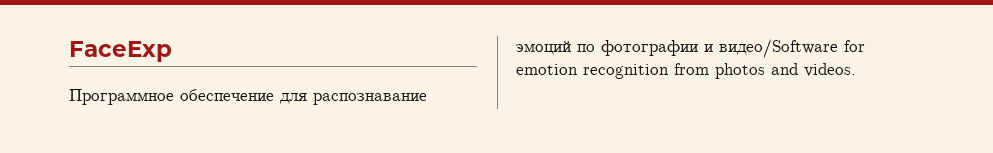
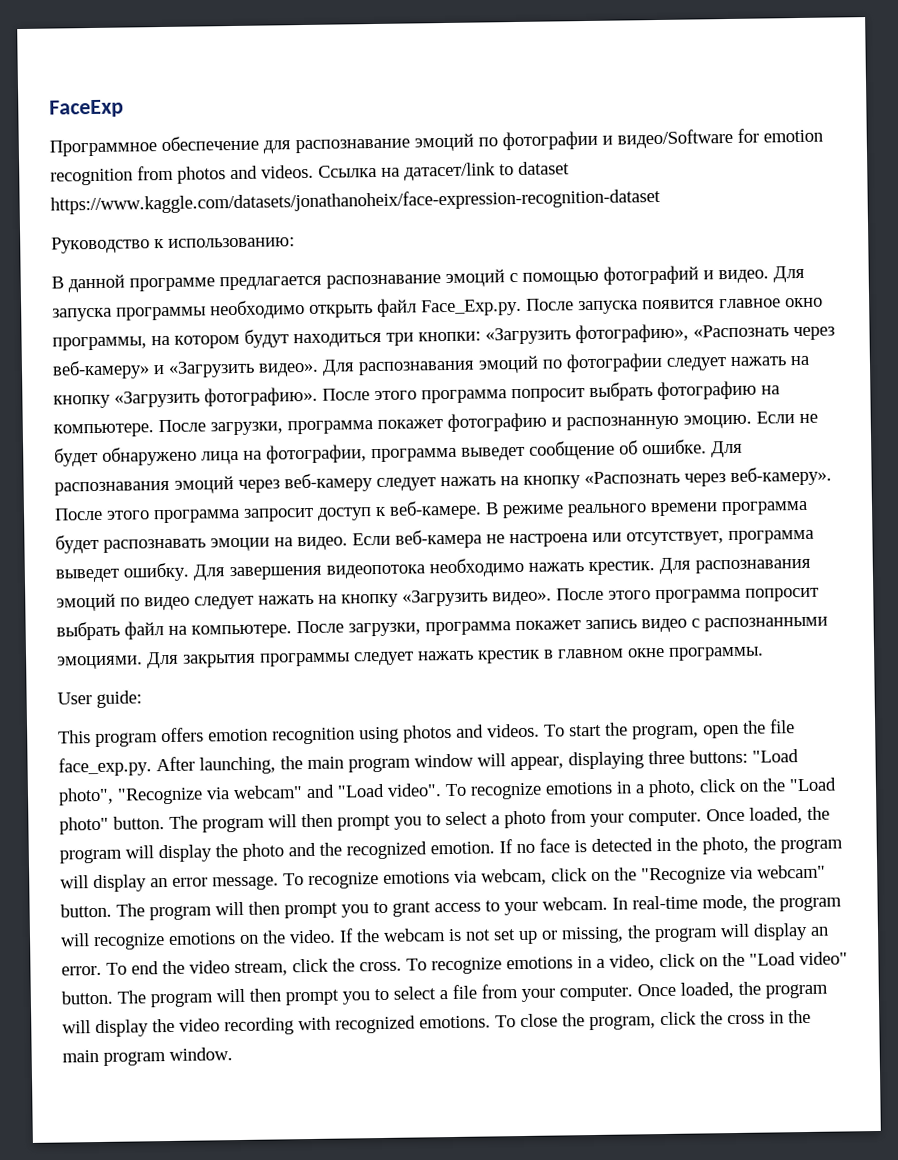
(856, 70) none -> [318,161,570,181] [50,187,661,215] [51,236,295,254] [51,265,805,293] [52,297,823,322] [52,323,835,351] [52,352,809,380] [53,380,780,409] [53,411,818,438] [54,439,743,467] [54,466,832,496] [54,500,808,524] [55,529,814,554] [55,557,811,583] [56,587,819,612] [56,616,828,641] [57,646,764,670] [57,690,142,708] [58,719,795,748] [58,749,799,777] [58,777,837,806] [59,806,830,835] [59,836,843,864] [60,864,826,893] [60,894,842,921] [60,922,829,951] [61,951,848,977] [61,981,828,1008] [62,1009,811,1038] [62,1047,233,1066] Ссылка на датасет/link to dataset https://www.kaggle.com/datasets/jonathanoheix/face-expression-recognition-dataset // Руководство к использованию: // В данной программе предлагается распознавание эмоций с помощью фотографий и видео. Для запуска программы необходимо открыть файл Face_Exp.py. После запуска появится главное окно программы, на котором будут находиться три кнопки: «Загрузить фотографию», «Распознать через веб-камеру» и «Загрузить видео». Для распознавания эмоций по фотографии следует нажать на кнопку «Загрузить фотографию». После этого программа попросит выбрать фотографию на компьютере. После загрузки, программа покажет фотографию и распознанную эмоцию. Если не будет обнаружено лица на фотографии, программа выведет сообщение об ошибке. Для распознавания эмоций через веб-камеру следует нажать на кнопку «Распознать через веб-камеру». После этого программа запросит доступ к веб-камере. В режиме реального времени программа будет распознавать эмоции на видео. Если веб-камера не настроена или отсутствует, программа выведет ошибку. Для завершения видеопотока необходимо нажать крестик. Для распознавания эмоций по видео следует нажать на кнопку «Загрузить видео». После этого программа попросит выбрать файл на компьютере. После загрузки, программа покажет запись видео с распознанными эмоциями. Для закрытия программы следует нажать крестик в главном окне программы. // User guide: // This program offers emotion recognition using photos and videos. To start the program, open the file face_exp.py. After launching, the main program window will appear, displaying three buttons: "Load photo", "Recognize via webcam" and "Load video". To recognize emotions in a photo, click on the "Load photo" button. The program will then prompt you to select a photo from your computer. Once loaded, the program will display the photo and the recognized emotion. If no face is detected in the photo, the program will display an error message. To recognize emotions via webcam, click on the "Recognize via webcam" button. The program will then prompt you to grant access to your webcam. In real-time mode, the program will recognize emotions on the video. If the webcam is not set up or missing, the program will display an error. To end the video stream, click the cross. To recognize emotions in a video, click on the "Load video" button. The program will then prompt you to select a file from your computer. Once loaded, the program will display the video recording with recognized emotions. To close the program, click the cross in the main program window.

